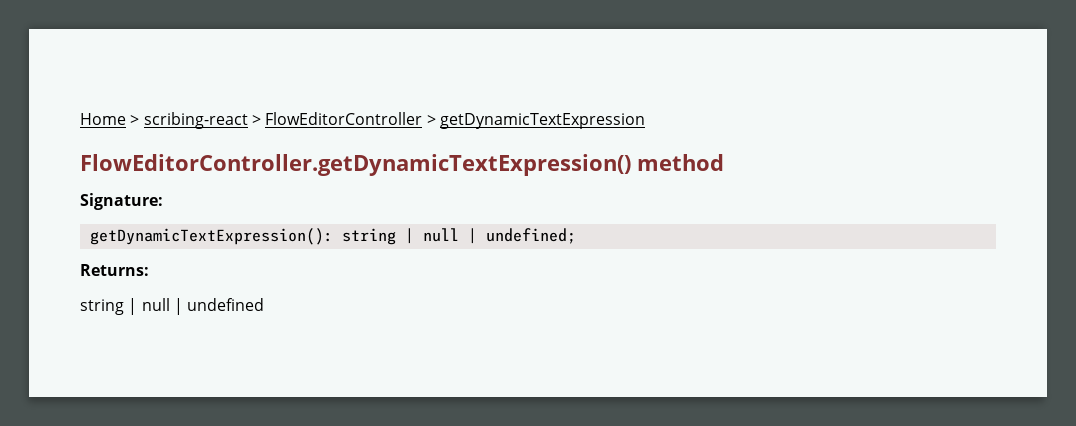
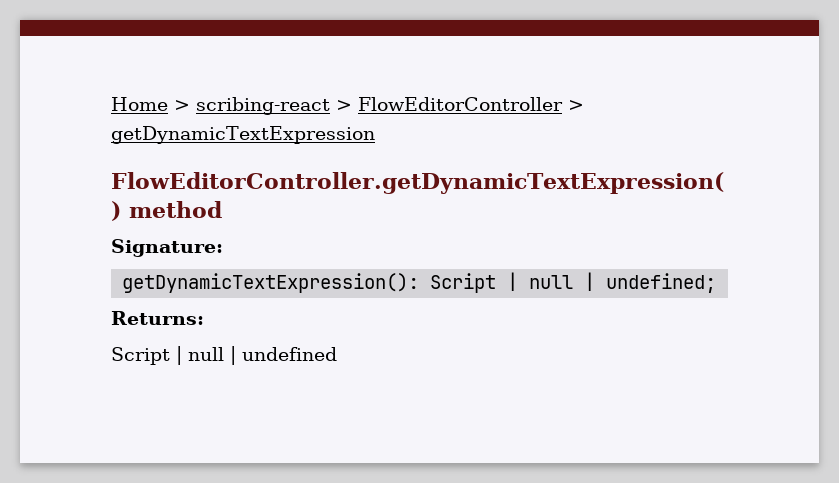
[341,228,396,245] string -> [430,273,497,293] Script
[80,299,124,315] string -> [111,347,170,365] Script

